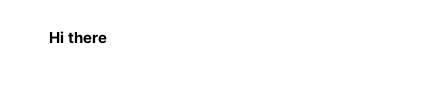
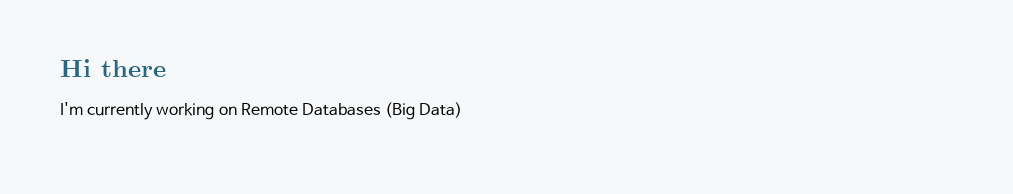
(108, 38) none -> [60,102,463,120] // I'm currently working on Remote Databases (Big Data)

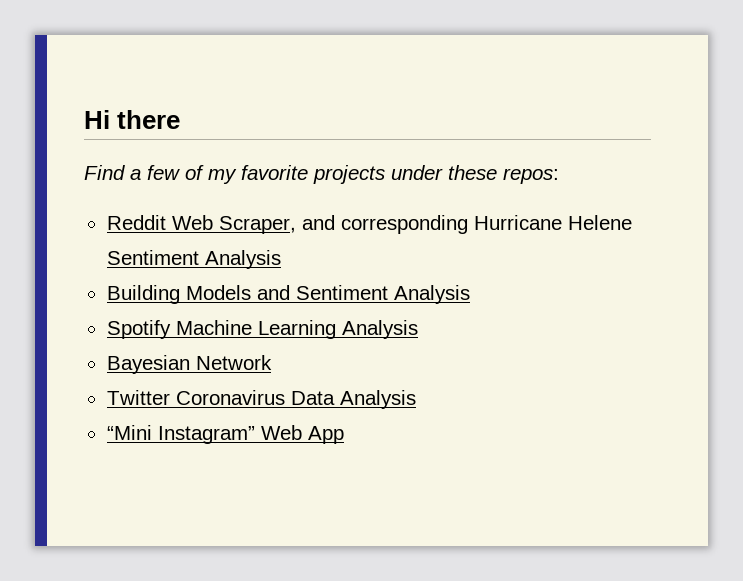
[60,102,463,120] I'm currently working on Remote Databases (Big Data) -> [84,165,559,184] [106,215,632,234] [106,250,281,269] [106,285,470,304] [106,320,418,339] [106,355,272,374] [106,390,416,409] [106,425,344,444] Find a few of my favorite projects under these repos: // Reddit Web Scraper, and corresponding Hurricane Helene Sentiment Analysis // Building Models and Sentiment Analysis // Spotify Machine Learning Analysis // Bayesian Network // Twitter Coronavirus Data Analysis // “Mini Instagram” Web App

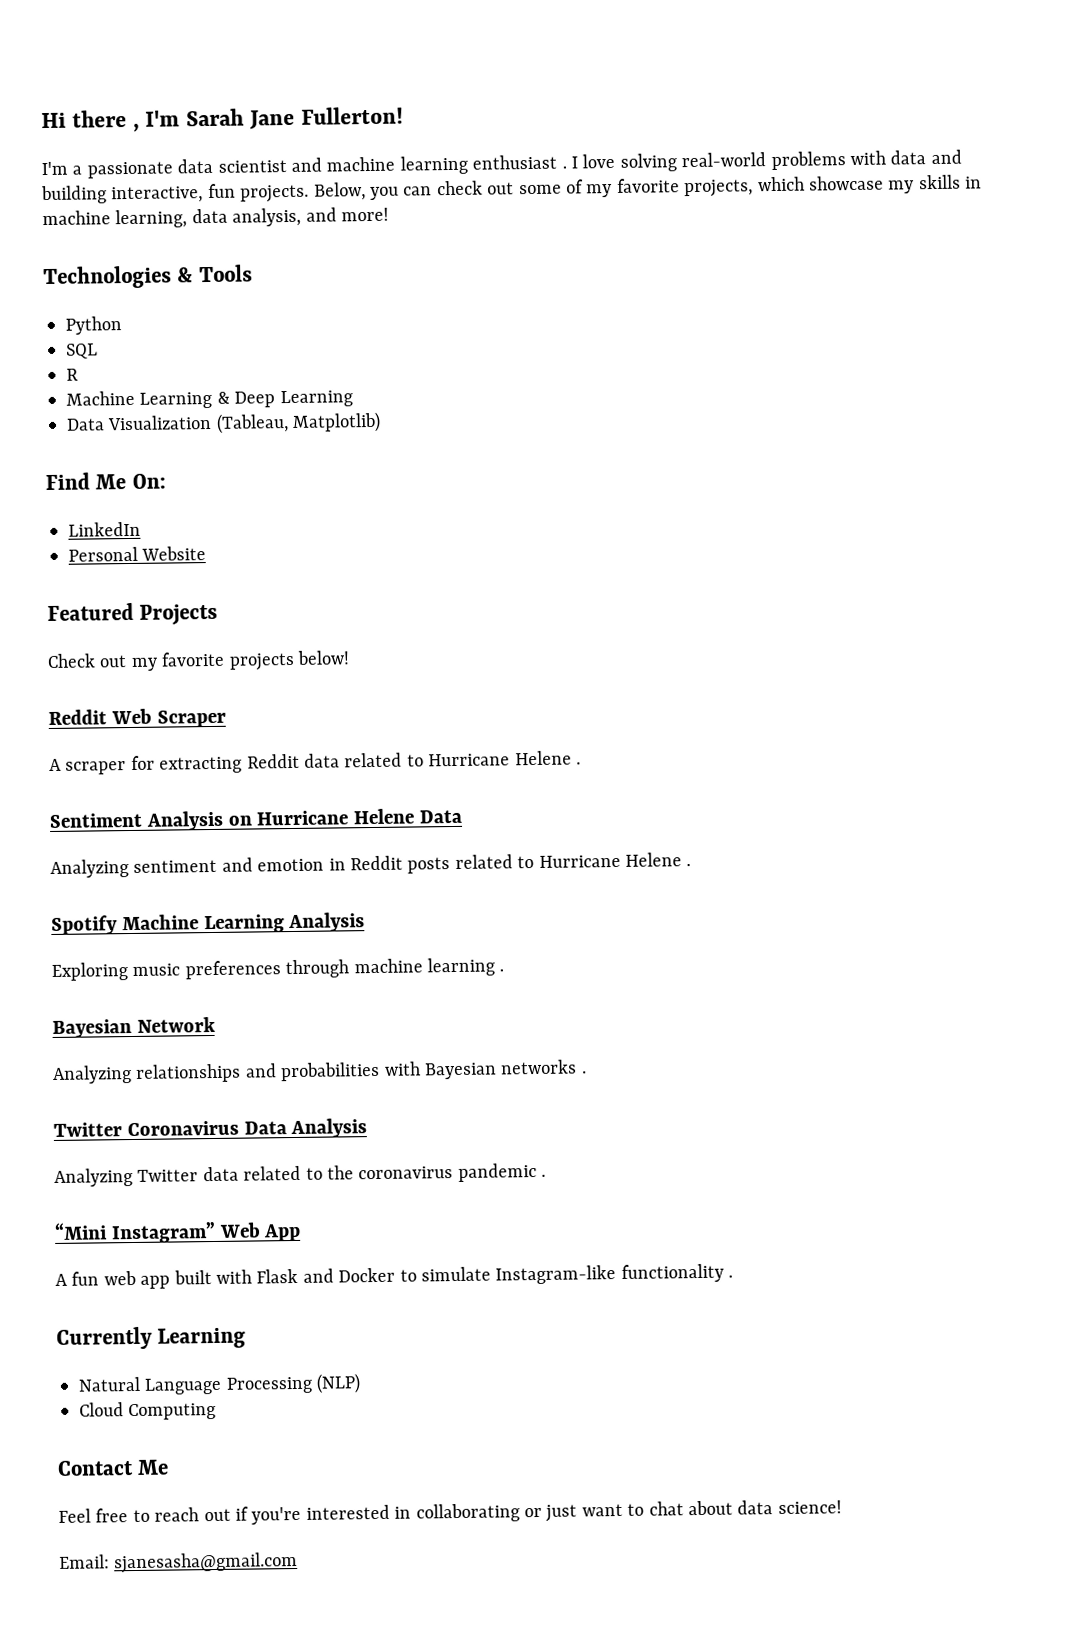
[84,165,559,184] [106,215,632,234] [106,250,281,269] [106,285,470,304] [106,320,418,339] [106,355,272,374] [106,390,416,409] [106,425,344,444] // Find a few of my favorite projects under these repos: // Reddit Web Scraper, and corresponding Hurricane Helene Sentiment Analysis // Building Models and Sentiment Analysis // Spotify Machine Learning Analysis // Bayesian Network // Twitter Coronavirus Data Analysis // “Mini Instagram” Web App -> [132,106,404,132] [41,149,962,179] [41,174,983,205] [42,207,389,229] [43,264,253,290] [65,316,122,335] [66,343,98,359] [66,368,79,381] [66,390,353,409] [66,411,382,434] [45,472,166,491] [68,521,141,537] [68,546,207,562] [47,602,219,625] [47,650,350,671] [48,708,226,728] [49,750,581,775] [49,808,463,831] [50,852,692,878] [51,912,366,935] [51,957,505,981] [52,1016,216,1038] [52,1059,587,1084] [53,1118,368,1139] [54,1162,547,1187] [54,1221,302,1244] [55,1263,734,1289] [56,1326,247,1350] [78,1373,362,1395] [79,1402,217,1421] [57,1459,170,1476] [58,1500,842,1525] [59,1551,299,1574] , I'm Sarah Jane Fullerton! // I'm a passionate data scientist and machine learning enthusiast . I love solving real-world problems with data and building interactive, fun projects. Below, you can check out some of my favorite projects, which showcase my skills in machine learning, data analysis, and more! // Technologies & Tools // Python // SQL // R // Machine Learning & Deep Learning // Data Visualization (Tableau, Matplotlib) // Find Me On: // LinkedIn // Personal Website // Featured Projects // Check out my favorite projects below! // Reddit Web Scraper // A scraper for extracting Reddit data related to Hurricane Helene . // Sentiment Analysis on Hurricane Helene Data // Analyzing sentiment and emotion in Reddit posts related to Hurricane Helene . // Spotify Machine Learning Analysis // Exploring music preferences through machine learning . // Bayesian Network // Analyzing relationships and probabilities with Bayesian networks . // Twitter Coronavirus Data Analysis // Analyzing Twitter data related to the coronavirus pandemic . // “Mini Instagram” Web App // A fun web app built with Flask and Docker to simulate Instagram-like functionality . // Currently Learning // Natural Language Processing (NLP) // Cloud Computing // Contact Me // Feel free to reach out if you're interested in collaborating or just want to chat about data science! // Email: sjanesasha@gmail.com

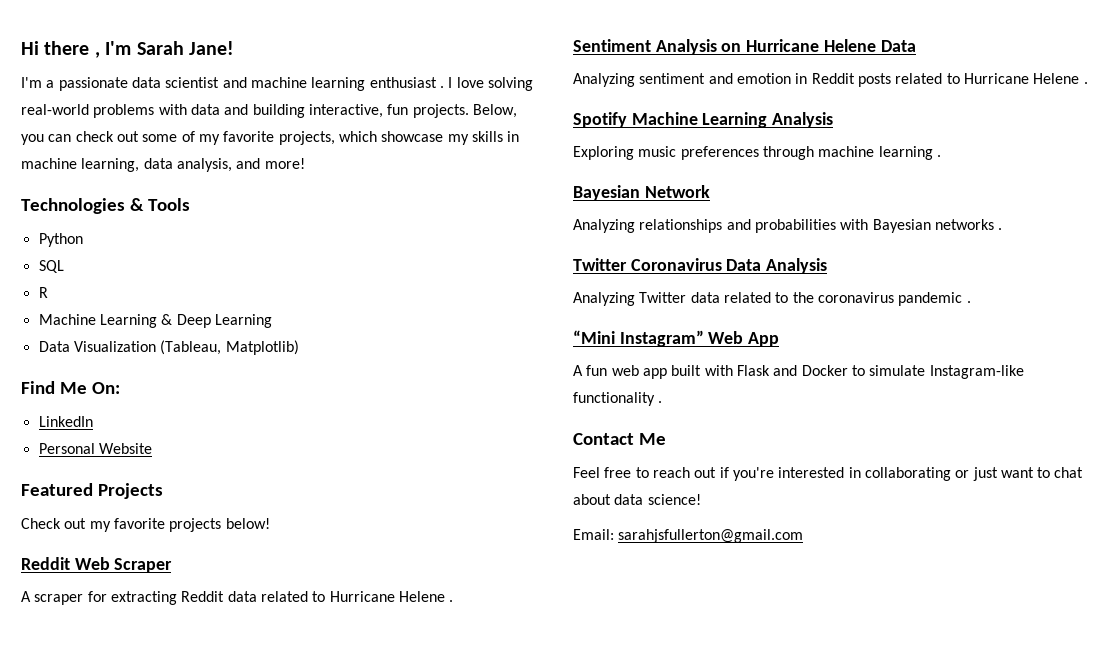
[248,106,404,130] Jane Fullerton! -> [189,41,235,55] Jane!
[56,1326,247,1350] [78,1373,362,1395] [79,1402,217,1421] // Currently Learning // Natural Language Processing (NLP) // Cloud Computing -> (663, 402) none
[114,1551,299,1574] sjanesasha@gmail.com -> [618,529,804,543] sarahjsfullerton@gmail.com

